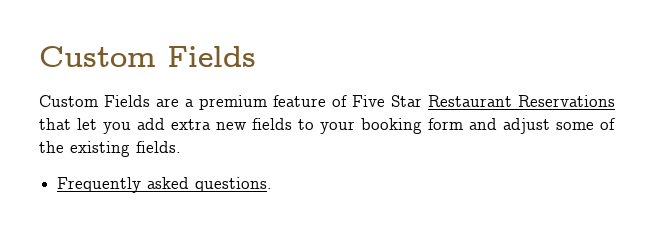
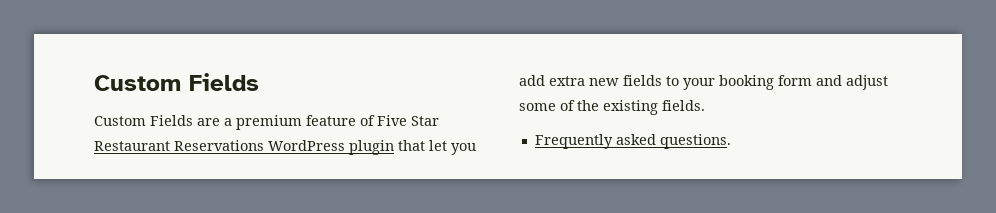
(615, 101) none -> [268,140,394,155] WordPress plugin

